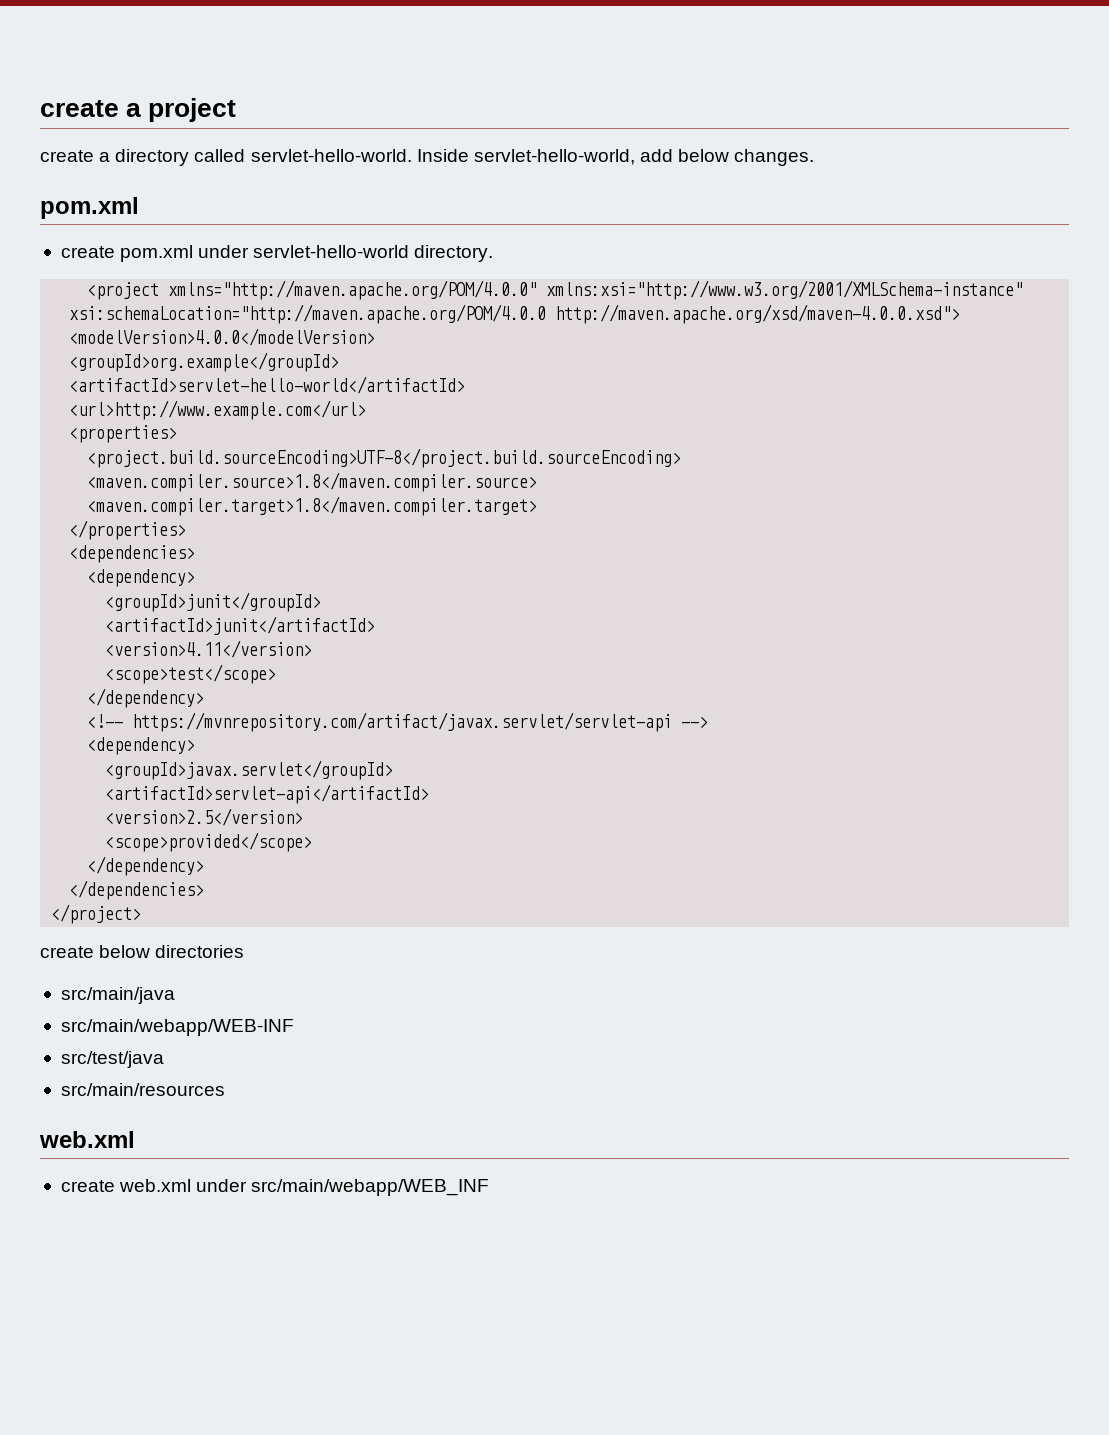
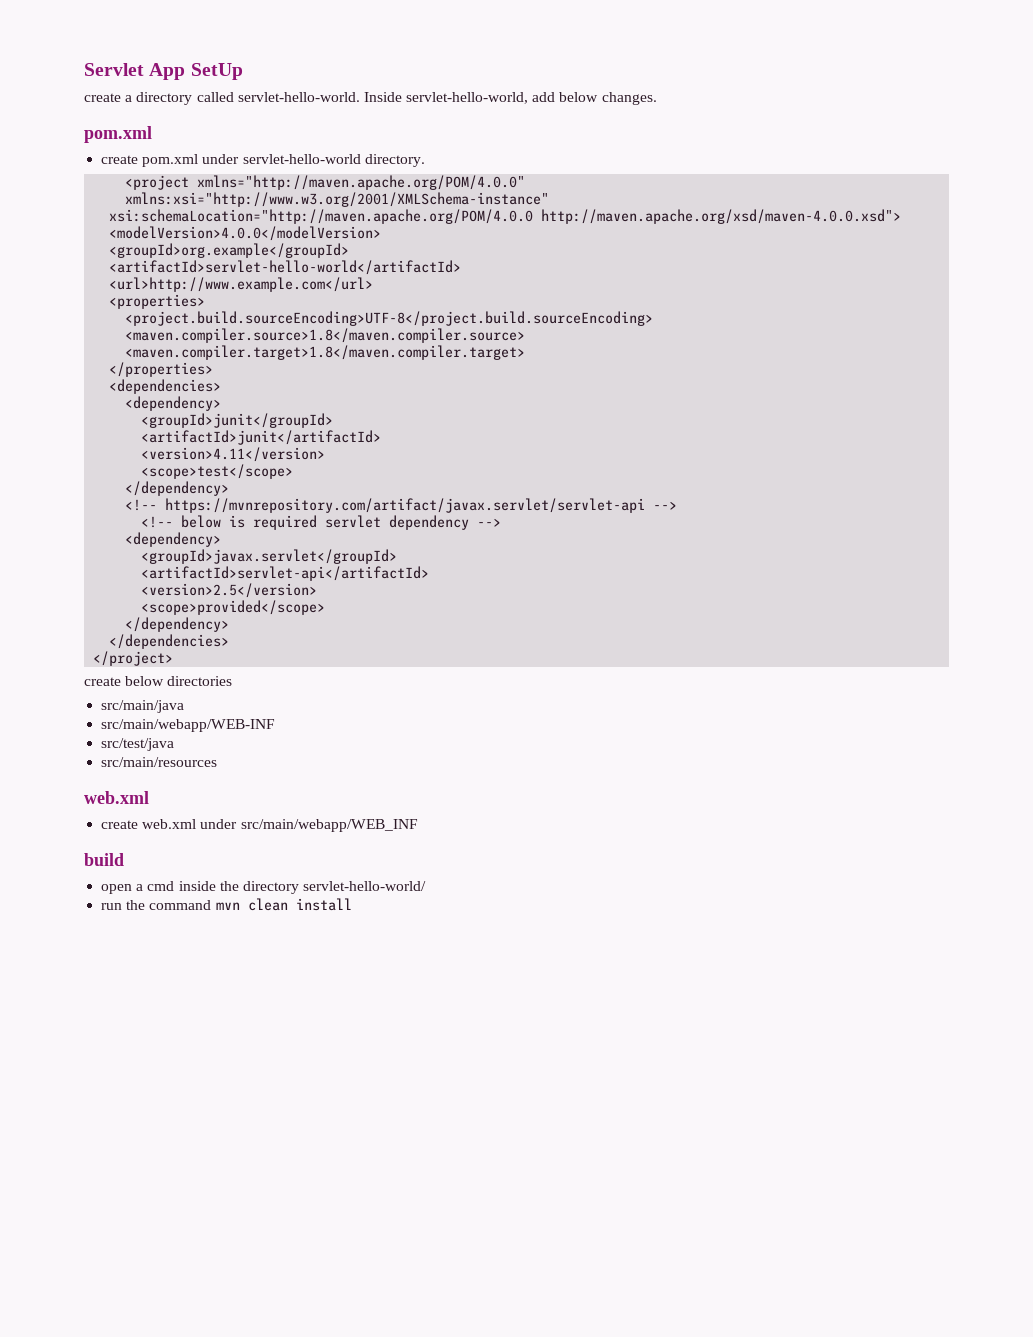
[40,98,237,122] create a project -> [84,63,243,80] Servlet App SetUp
(709, 722) none -> [141,515,502,530] // <!-- below is required servlet dependency -->
(490, 1187) none -> [84,853,124,866] [101,881,427,894] [101,898,352,911] // build // open a cmd inside the directory servlet-hello-world/ // run the command mvn clean install

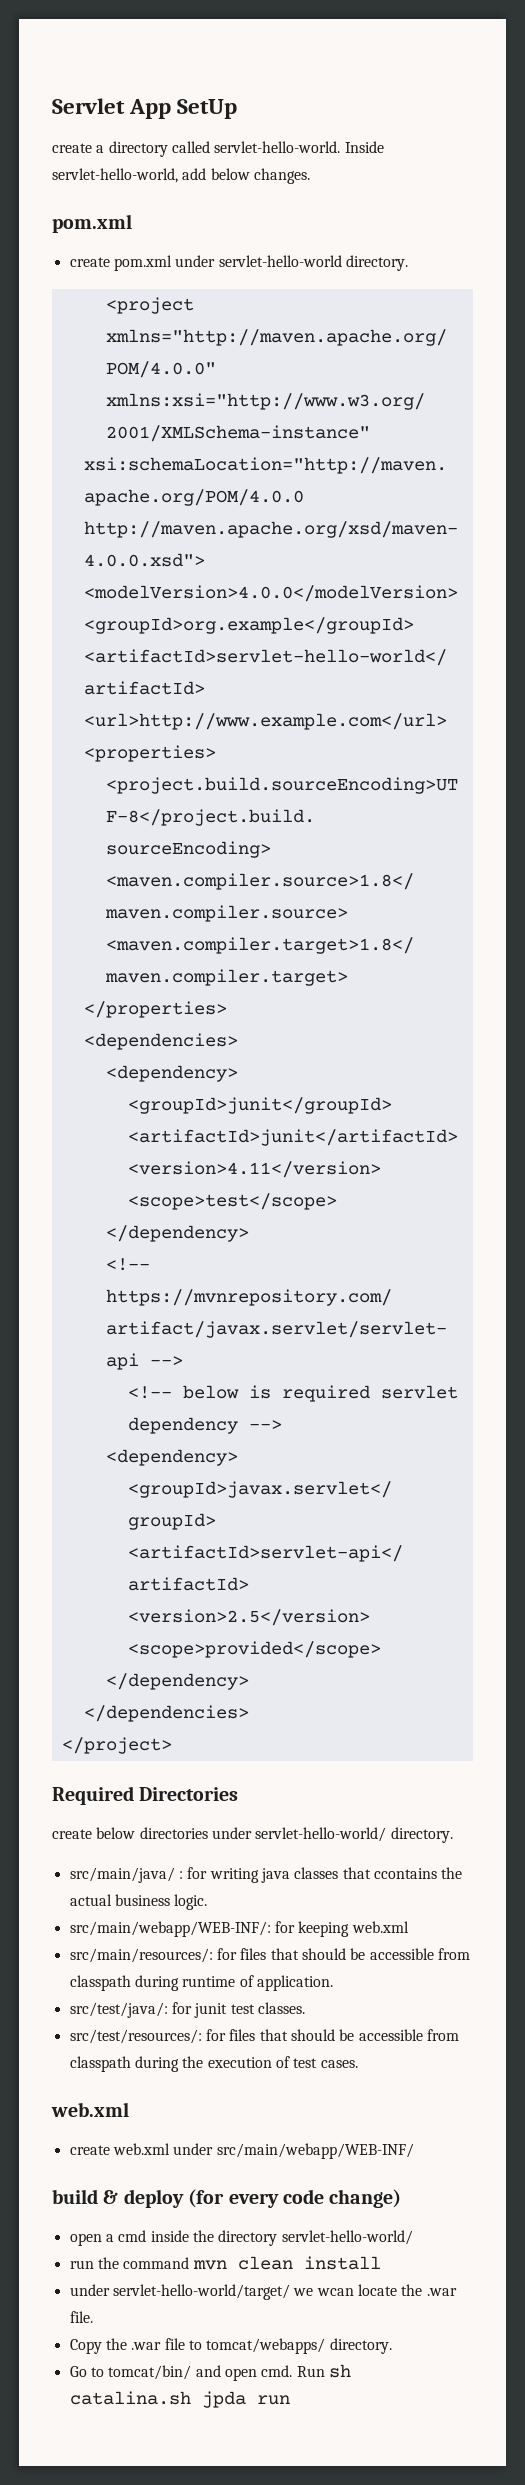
(174, 658) none -> [52,1786,239,1805] // Required Directories
[101,700,185,713] [101,719,276,732] [101,738,175,751] [101,757,218,767] // src/main/java // src/main/webapp/WEB-INF // src/test/java // src/main/resources -> [211,1827,453,1843] [69,1867,463,1883] [69,1894,208,1910] [69,1921,409,1937] [69,1948,470,1963] [69,1975,333,1991] [69,2002,305,2018] [69,2029,459,2044] [69,2056,358,2072] under servlet-hello-world/ directory. // src/main/java/ : for writing java classes that ccontains the actual business logic. // src/main/webapp/WEB-INF/: for keeping web.xml // src/main/resources/: for files that should be accessible from classpath during runtime of application. // src/test/java/: for junit test classes. // src/test/resources/: for files that should be accessible from classpath during the execution of test cases.
[240,819,418,832] src/main/webapp/WEB_INF -> [216,2143,414,2159] src/main/webapp/WEB-INF/
(124, 859) none -> [103,2189,402,2208] & deploy (for every code change)
(352, 904) none -> [69,2284,457,2300] [69,2311,93,2323] [69,2338,392,2354] [69,2364,351,2381] [69,2391,290,2408] // under servlet-hello-world/target/ we wcan locate the .war file. // Copy the .war file to tomcat/webapps/ directory. // Go to tomcat/bin/ and open cmd. Run sh catalina.sh jpda run

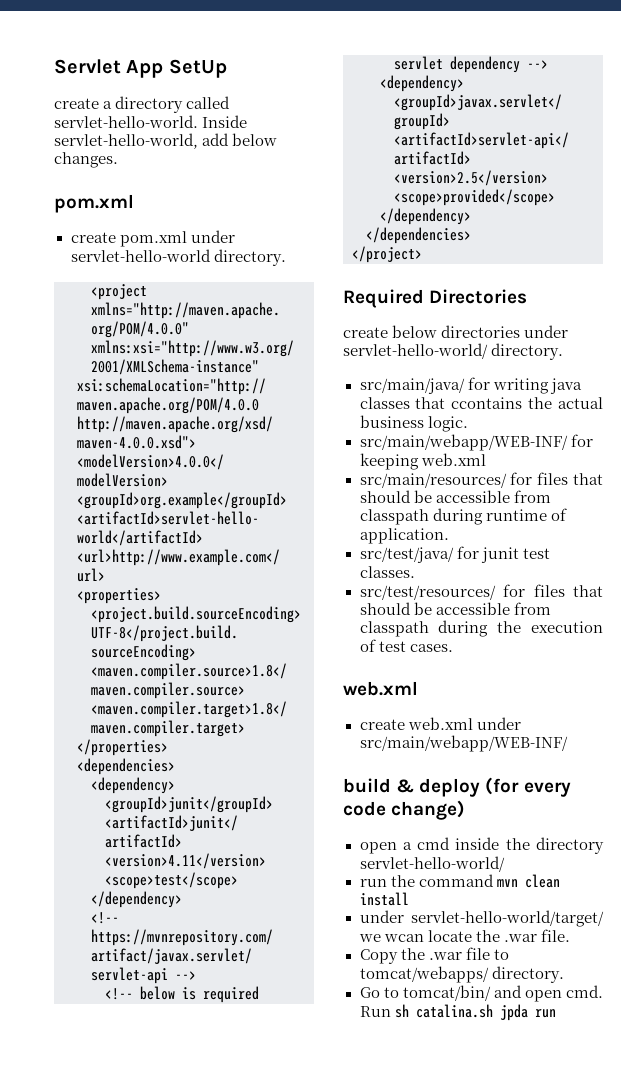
[178,1871,183,1879] : -> (465, 386) none
[69,1921,271,1937] src/main/webapp/WEB-INF/: -> [359,434,568,451] src/main/webapp/WEB-INF/
[69,1948,213,1963] src/main/resources/: -> [359,473,507,488] src/main/resources/
[69,2002,168,2018] src/test/java/: -> [359,547,454,563] src/test/java/
[69,2029,202,2044] src/test/resources/: -> [359,585,496,600] src/test/resources/

